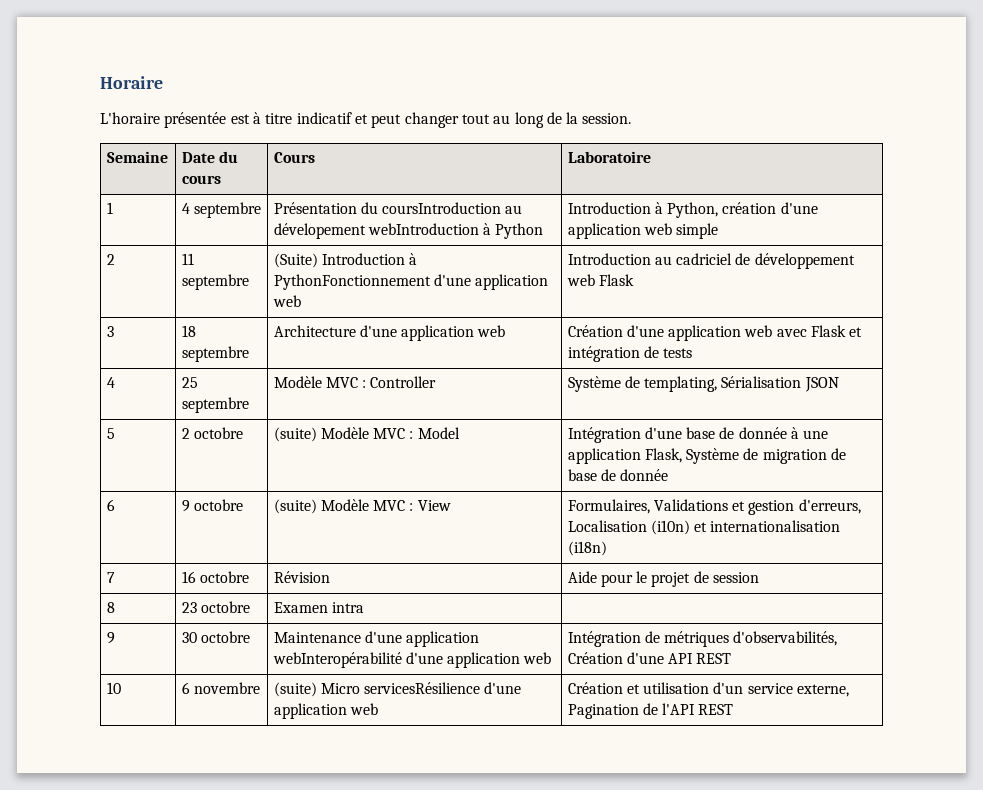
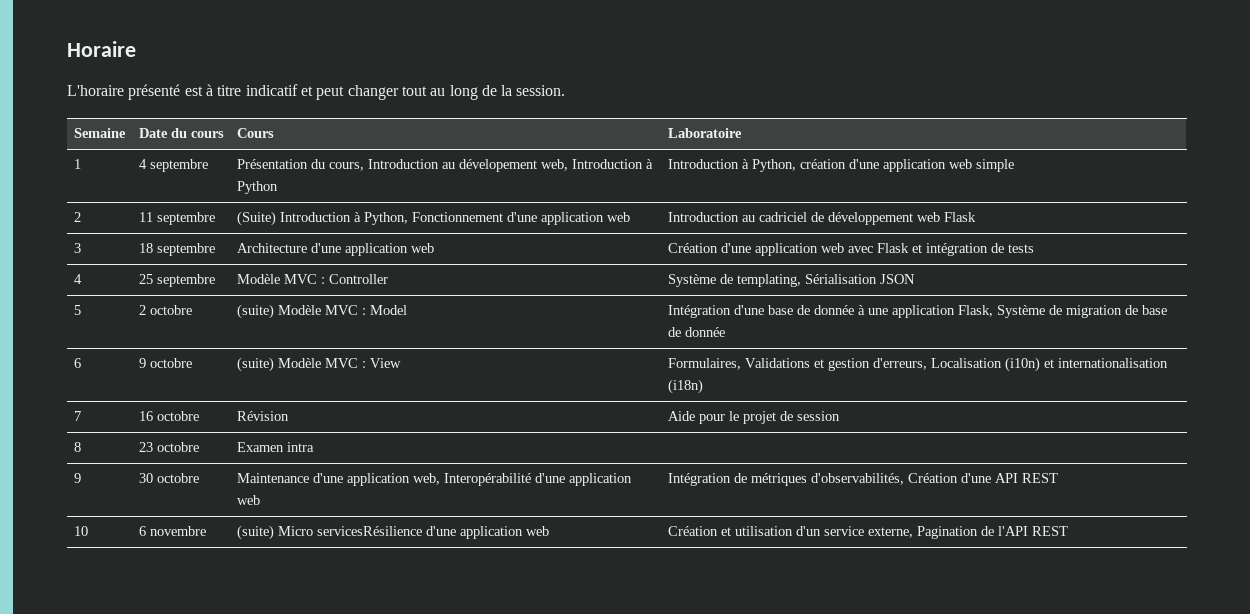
[164,112,227,128] présentée -> [128,84,181,100] présenté
[382,202,523,214] [273,223,479,239] coursIntroduction au dévelopement webIntroduction -> [328,159,643,172] cours, Introduction au dévelopement web, Introduction
[273,274,431,290] PythonFonctionnement -> [363,212,503,225] Python, Fonctionnement
[272,652,402,668] webInteropérabilité -> [412,473,531,486] web, Interopérabilité

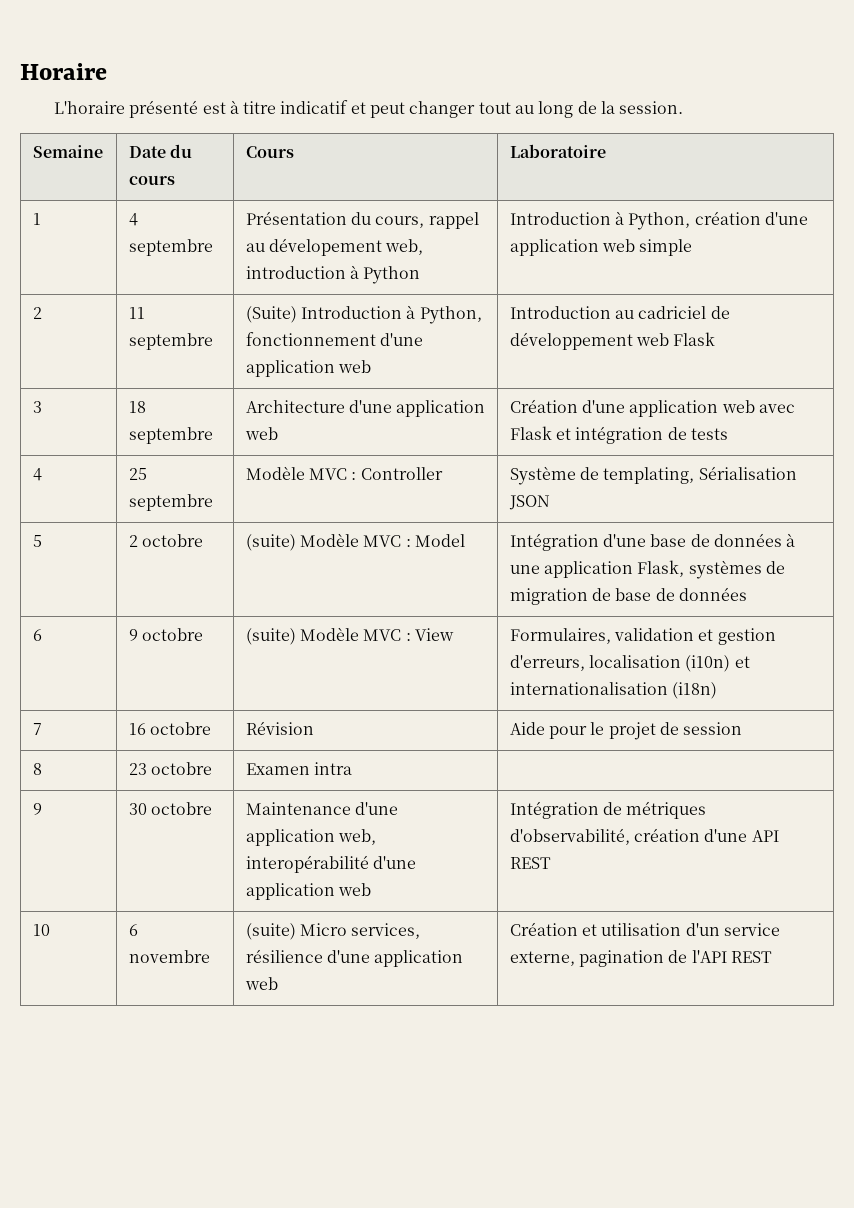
[367,159,439,169] Introduction -> [428,212,479,229] rappel
[571,159,643,169] Introduction -> [245,266,346,279] introduction
[411,212,503,222] Fonctionnement -> [245,332,376,346] fonctionnement
[813,305,854,315] donnée -> [713,533,782,547] données
[996,305,1045,318] Système -> [688,560,762,579] systèmes
[684,327,725,337] donnée -> [678,587,747,601] données
[744,358,810,368] Validations -> [613,628,694,641] validation
[930,358,1002,368] Localisation -> [588,655,681,668] localisation
[443,473,531,486] Interopérabilité -> [245,855,369,873] interopérabilité
[810,473,958,485] d'observabilités, Création -> [509,828,700,845] d'observabilité, création
[316,526,422,536] servicesRésilience -> [351,923,421,939] [245,949,323,963] services, résilience
[916,526,978,539] Pagination -> [578,950,664,967] pagination

